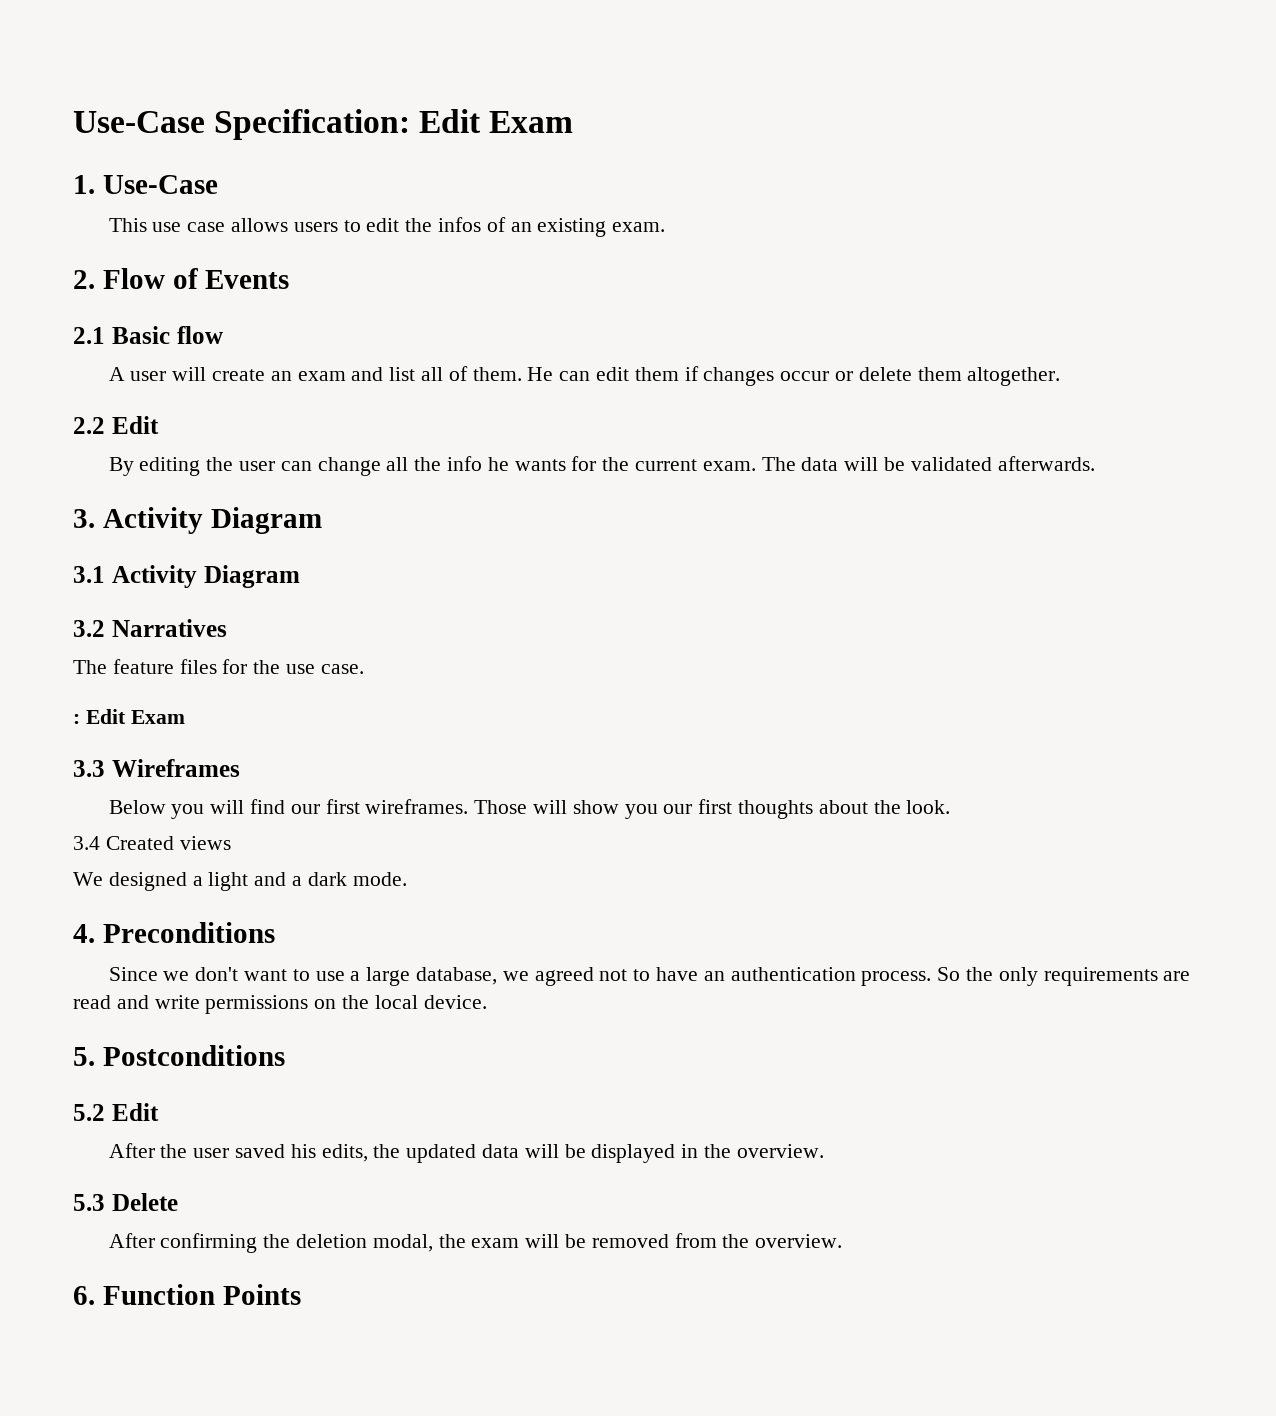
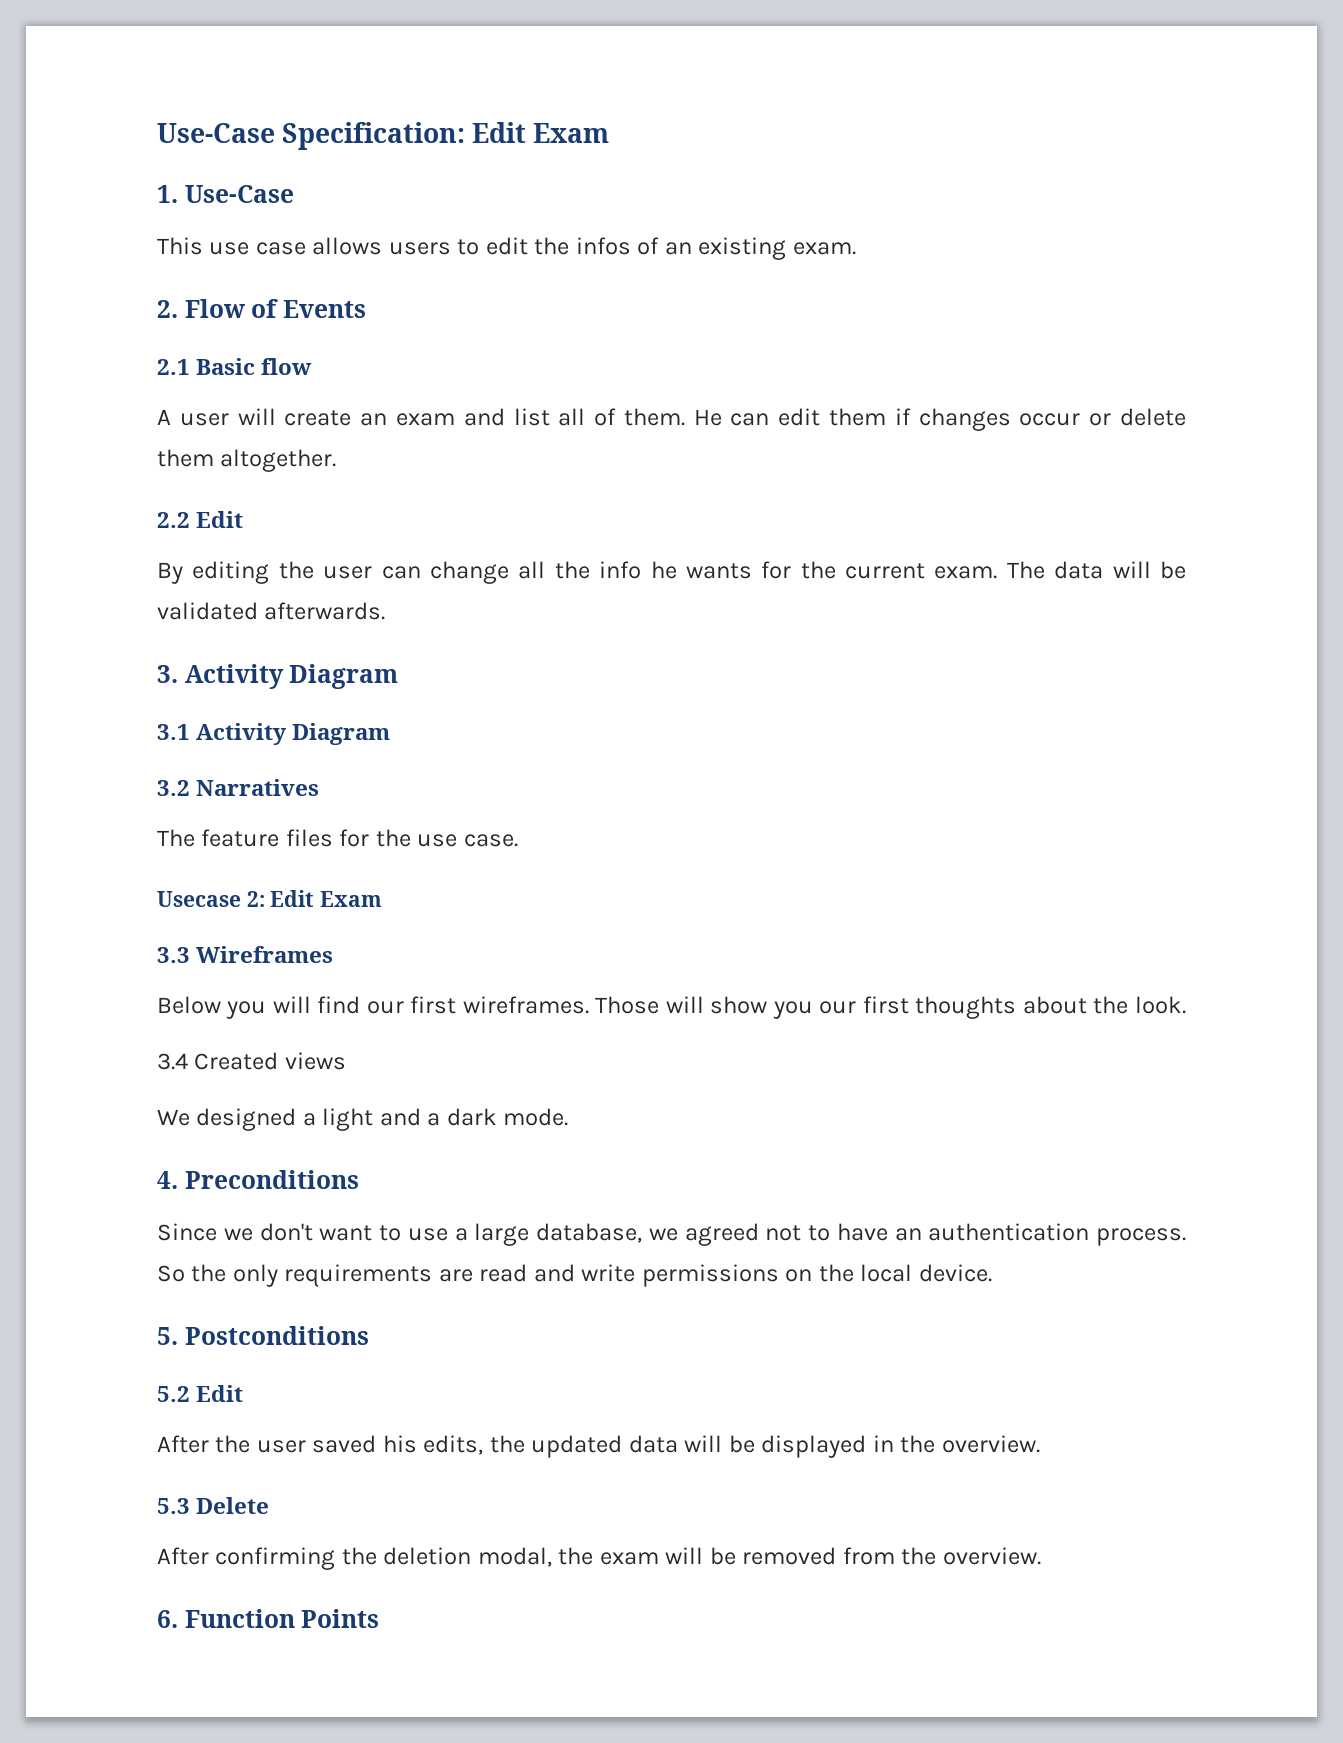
[73,714,80,724] : -> [157,891,265,907] Usecase 2:

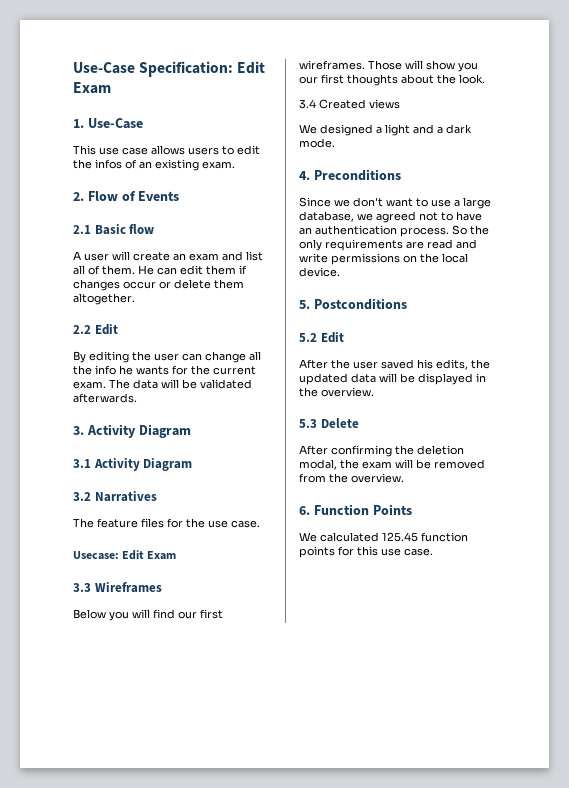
[157,891,265,907] Usecase 2: -> [73,551,119,560] Usecase:
(380, 1618) none -> [299,532,468,542] [299,546,433,558] // We calculated 125.45 function points for this use case.

